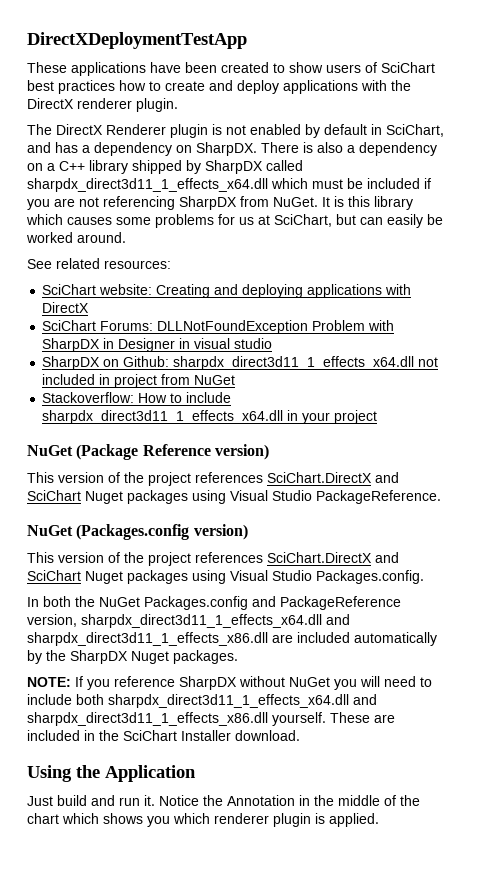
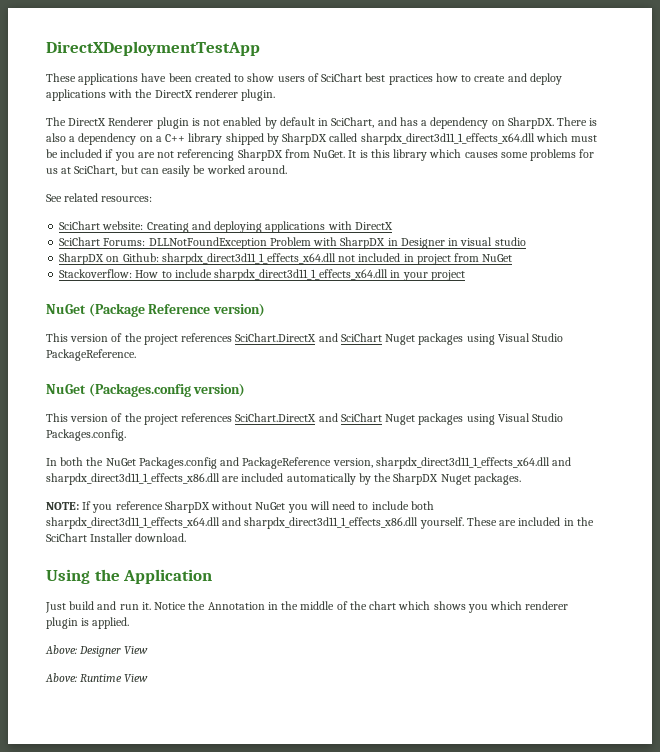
(379, 820) none -> [45,645,149,657] [45,673,149,683] // Above: Designer View // Above: Runtime View

